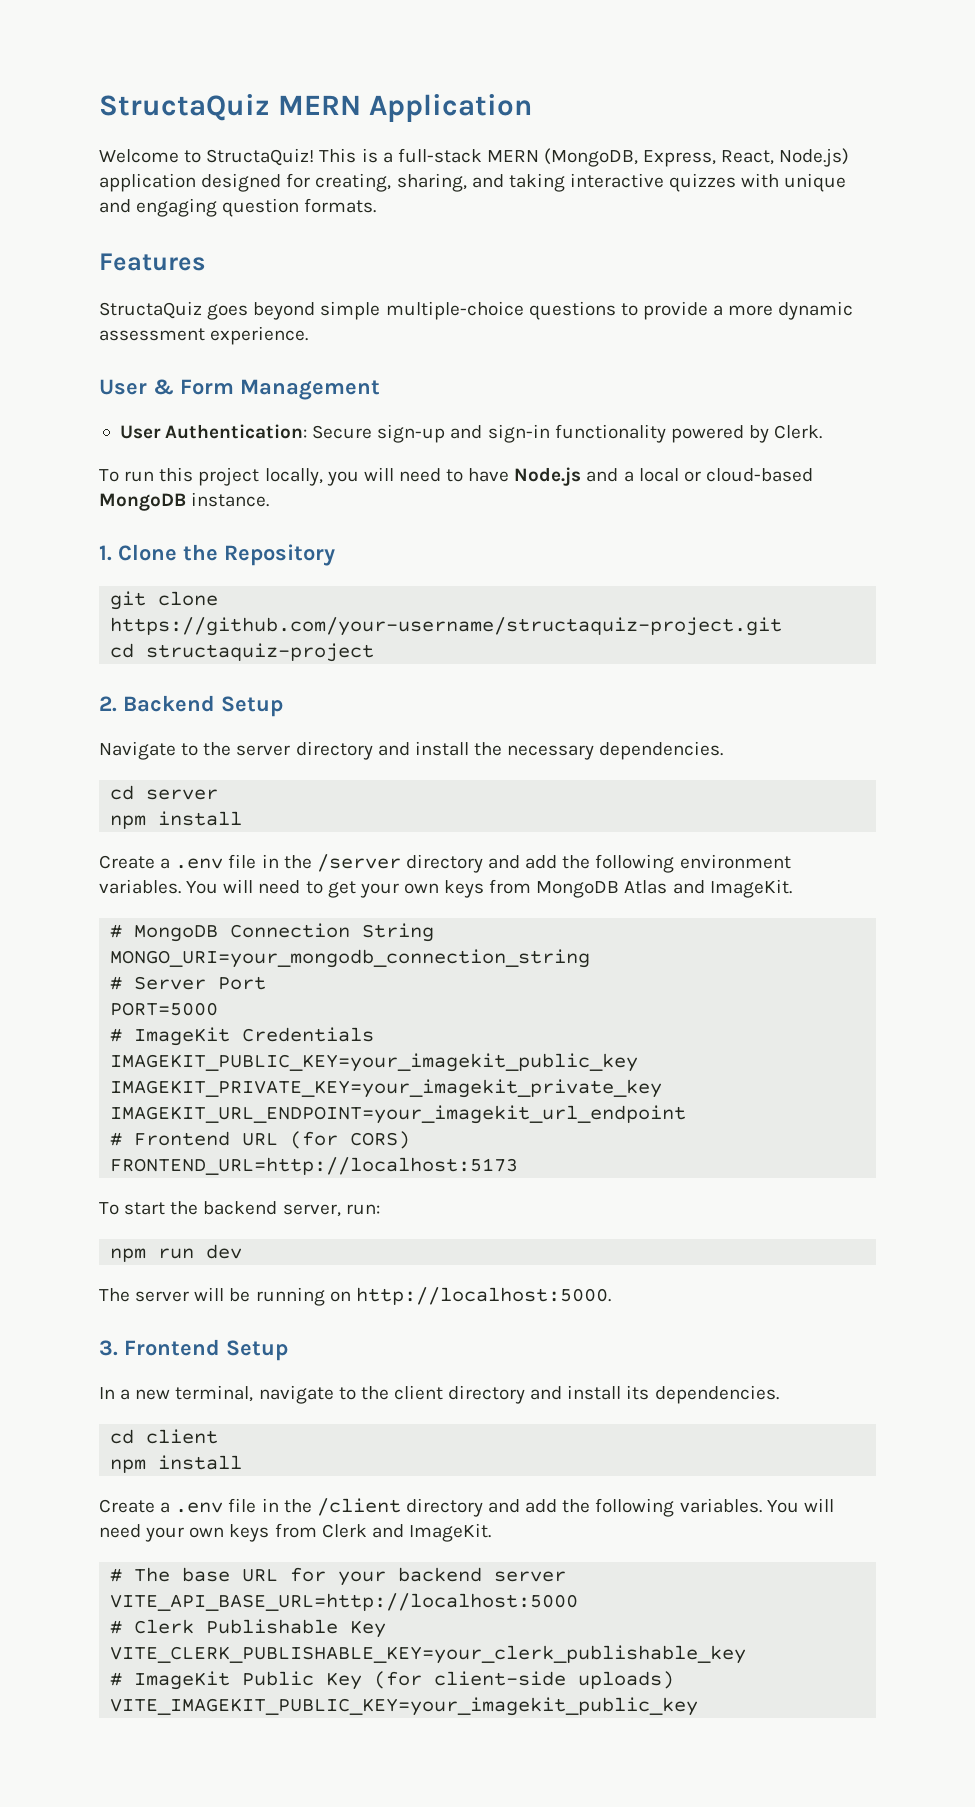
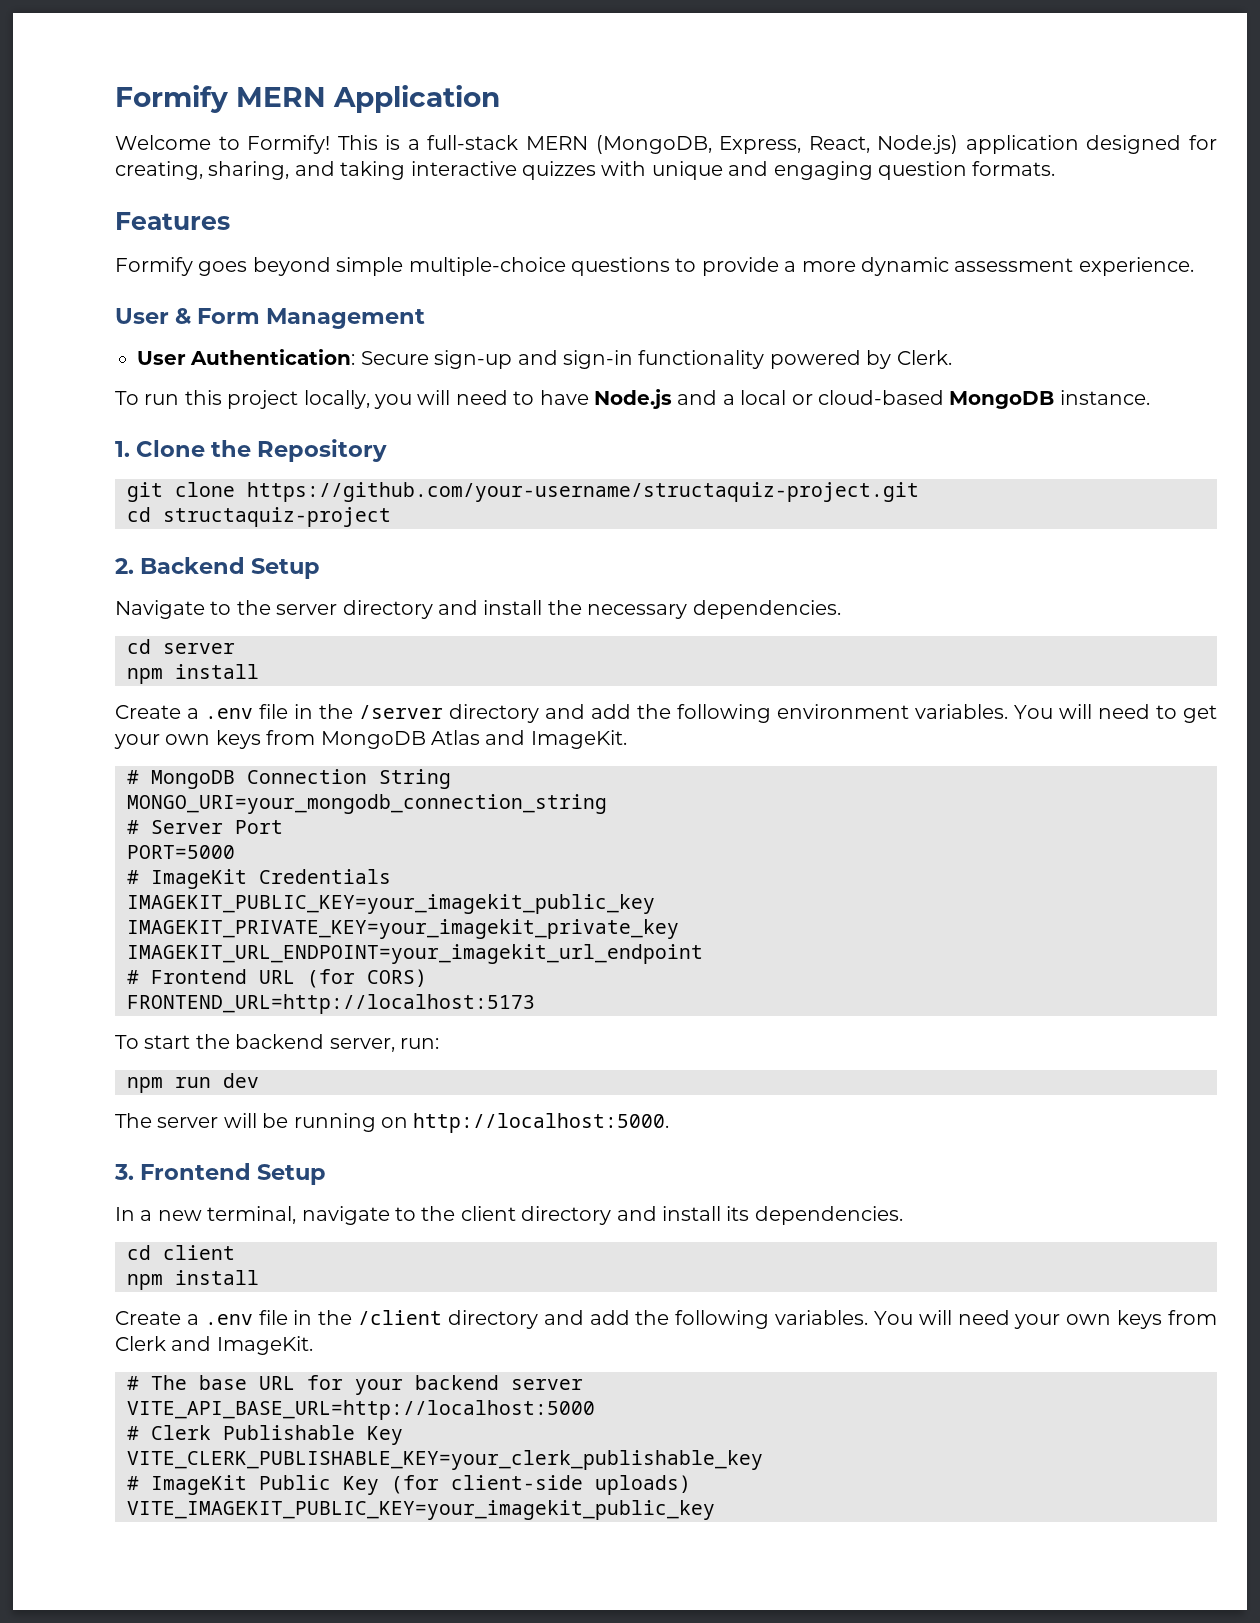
[99,94,270,121] StructaQuiz -> [115,85,228,113] Formify
[206,148,315,166] StructaQuiz! -> [247,135,331,154] Formify!
[99,301,202,319] StructaQuiz -> [115,257,193,276] Formify

